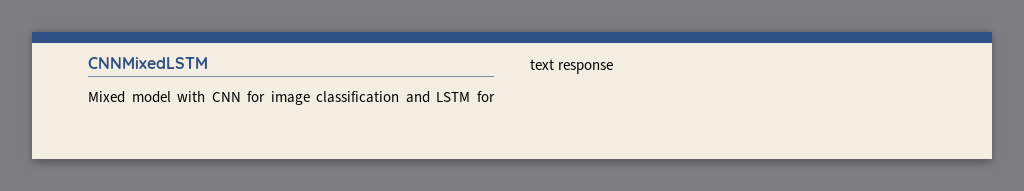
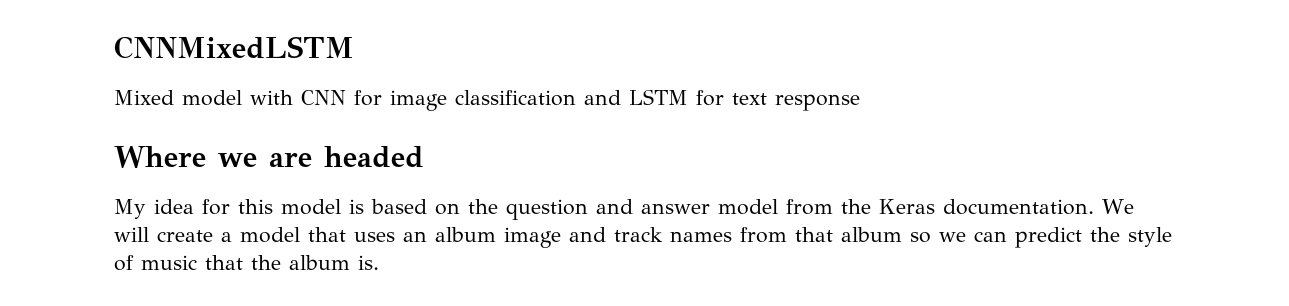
(614, 68) none -> [114,146,424,168] [114,199,1134,220] [114,227,1172,248] [114,255,379,271] // Where we are headed // My idea for this model is based on the question and answer model from the Keras documentation. We will create a model that uses an album image and track names from that album so we can predict the style of music that the album is.

